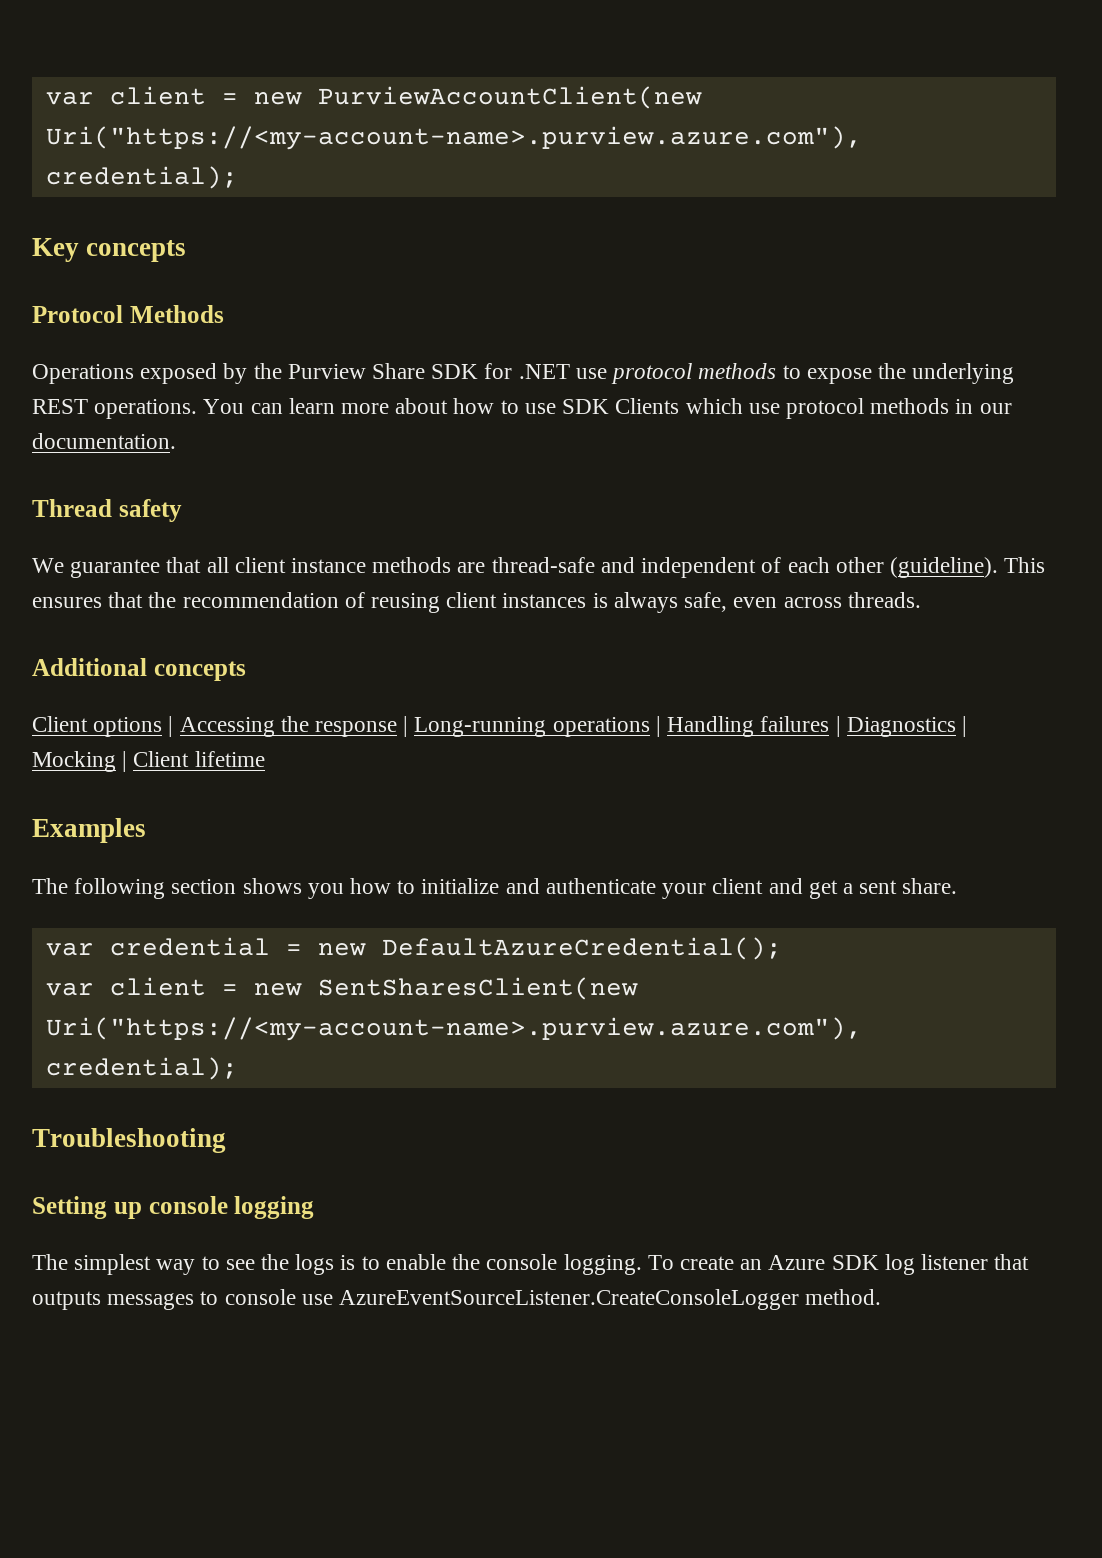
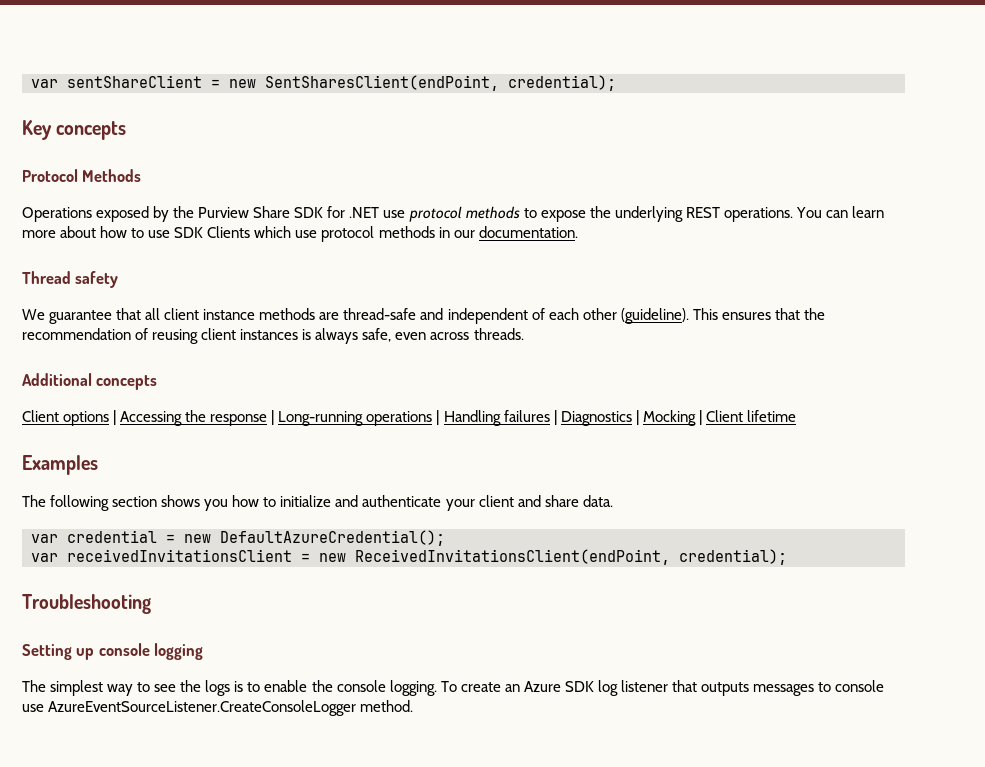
[45,86,702,109] [45,126,862,150] var client = new PurviewAccountClient(new Uri("https://<my-account-name>.purview.azure.com"), -> [31,75,499,91] var sentShareClient = new SentSharesClient(endPoint,
[808,878,958,899] get a sent share. -> [544,495,613,507] share data.
[109,977,638,1000] [45,1017,862,1041] client = new SentSharesClient(new Uri("https://<my-account-name>.purview.azure.com"), -> [67,549,670,565] receivedInvitationsClient = new ReceivedInvitationsClient(endPoint,

